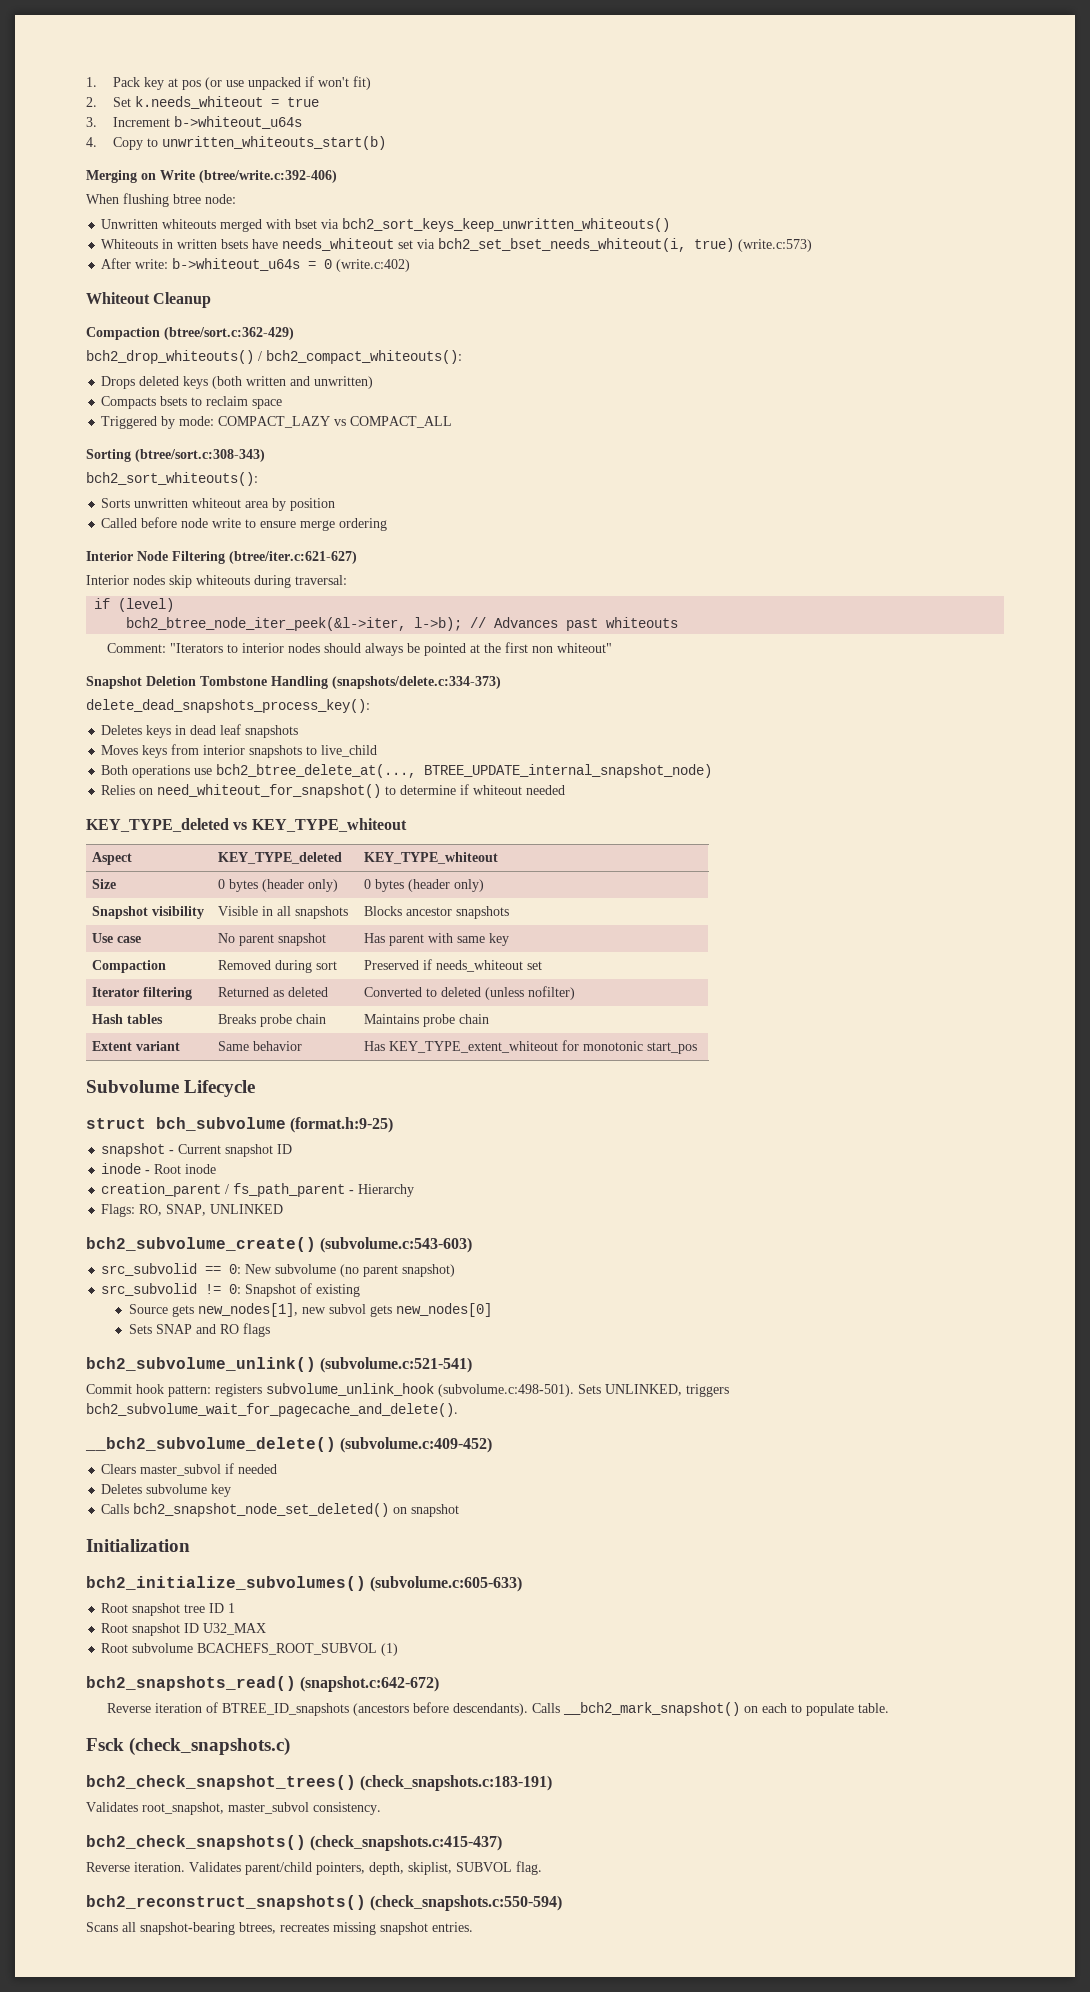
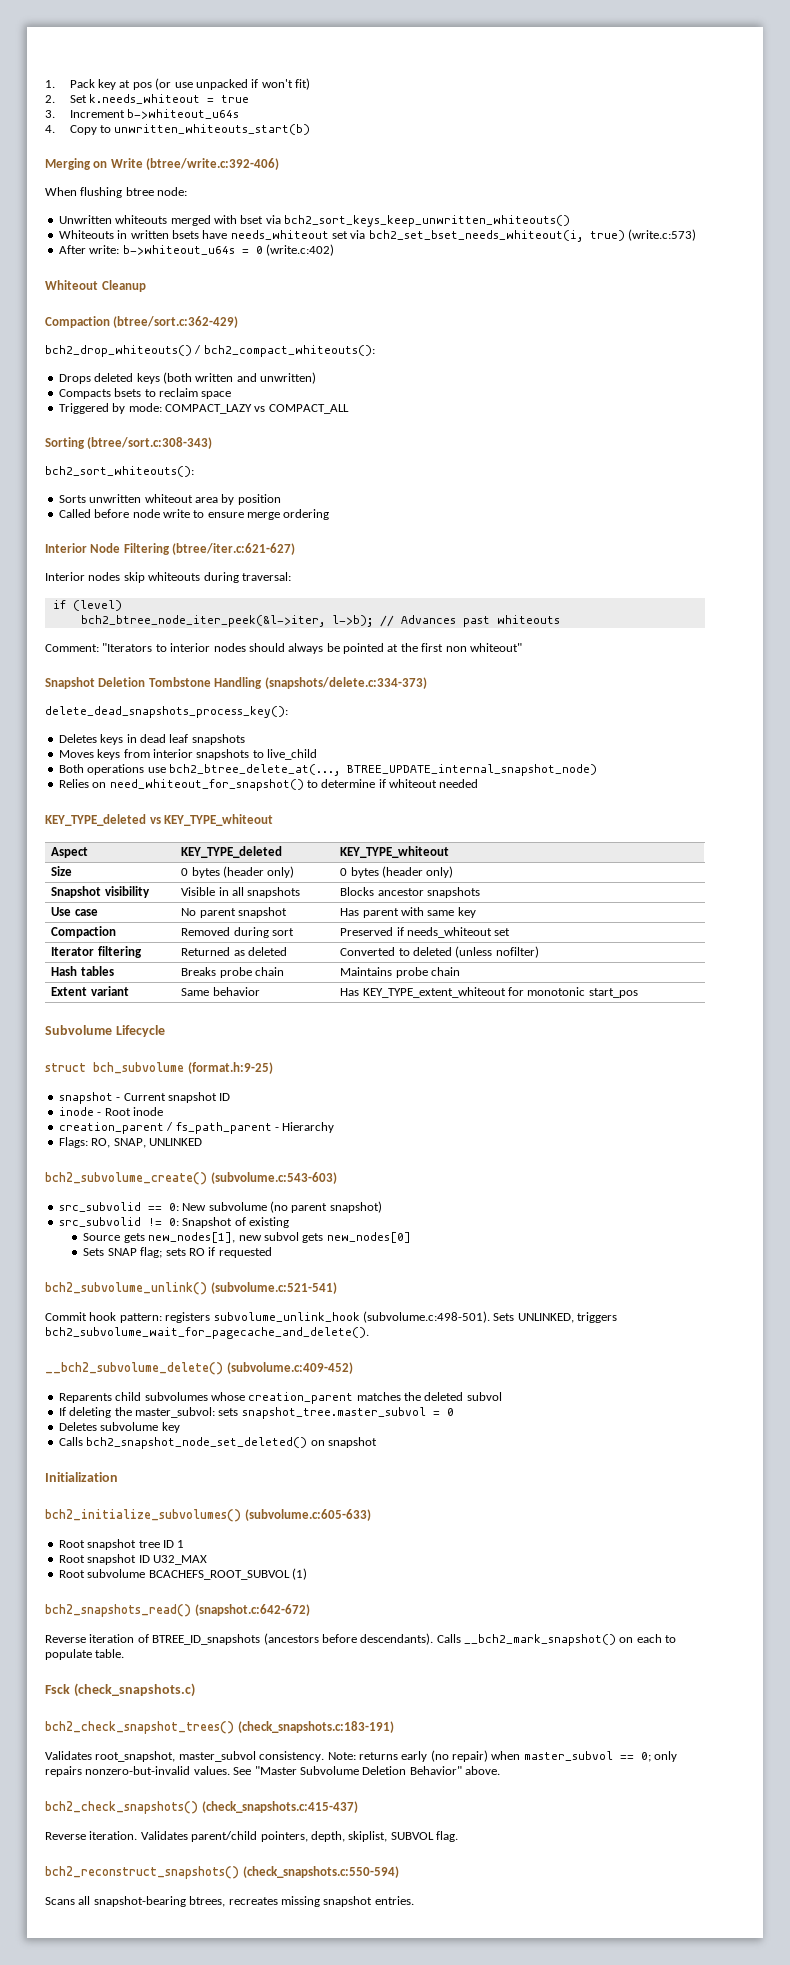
[195,1323,270,1337] and RO flags -> [140,1247,272,1258] flag; sets RO if requested
[101,1463,278,1476] Clears master_subvol if needed -> [58,1392,502,1404] [58,1407,454,1419] Reparents child subvolumes whose creation_parent matches the deleted subvol // If deleting the master_subvol: sets snapshot_tree.master_subvol = 0
(381, 1808) none -> [327,1750,678,1762] [45,1766,500,1777] Note: returns early (no repair) when master_subvol == 0; only repairs nonzero-but-invalid values. See "Master Subvolume Deletion Behavior" above.

